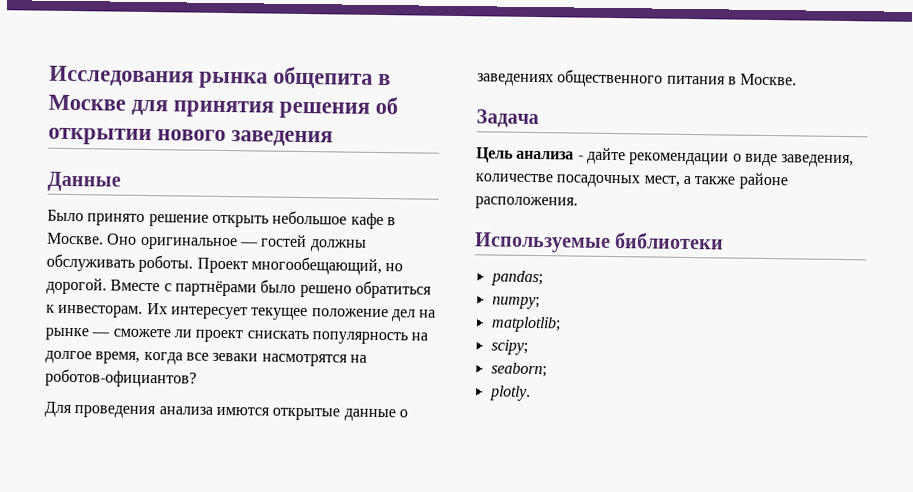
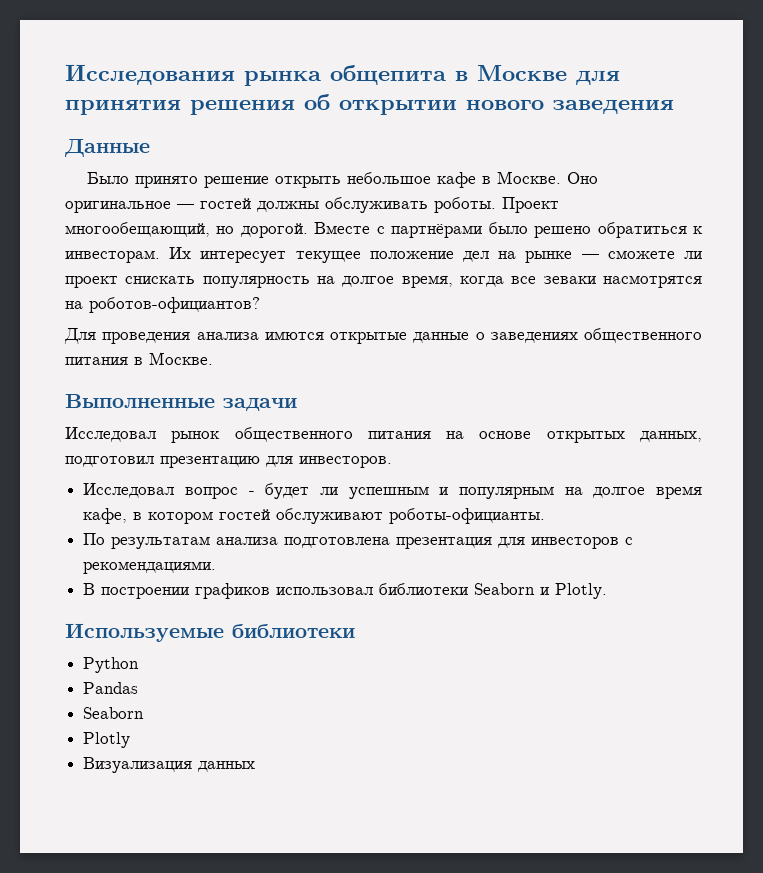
[476,109,539,129] [476,147,855,168] [475,172,788,190] [475,196,578,210] [474,232,725,253] [490,270,543,287] [491,296,540,310] [490,316,561,333] [490,339,528,355] [490,362,547,378] [489,385,531,401] Задача // Цель анализа - дайте рекомендации о виде заведения, количестве посадочных мест, а также районе расположения. // Используемые библиотеки // pandas; // numpy; // matplotlib; // scipy; // seaborn; // plotly. -> [65,394,297,411] [65,427,702,443] [65,456,392,468] [83,483,702,499] [83,508,546,524] [83,533,634,549] [83,561,217,574] [83,583,608,599] [65,623,355,642] [83,657,140,673] [83,682,139,694] [83,707,145,719] [83,732,131,748] [83,757,256,773] Выполненные задачи // Исследовал рынок общественного питания на основе открытых данных, подготовил презентацию для инвесторов. // Исследовал вопрос - будет ли успешным и популярным на долгое время кафе, в котором гостей обслуживают роботы-официанты. // По результатам анализа подготовлена презентация для инвесторов с рекомендациями. // В построении графиков использовал библиотеки Seaborn и Plotly. // Используемые библиотеки // Python // Pandas // Seaborn // Plotly // Визуализация данных

